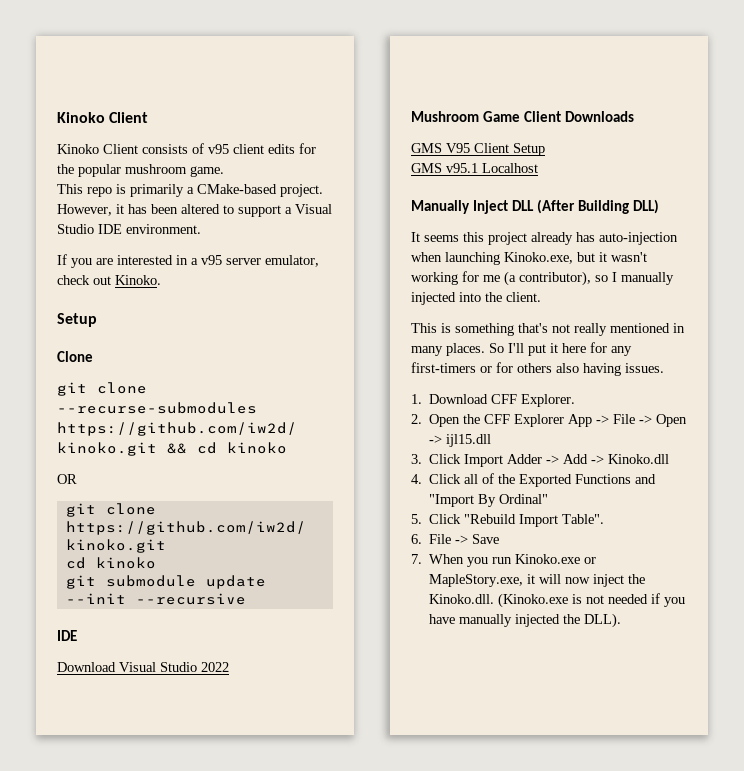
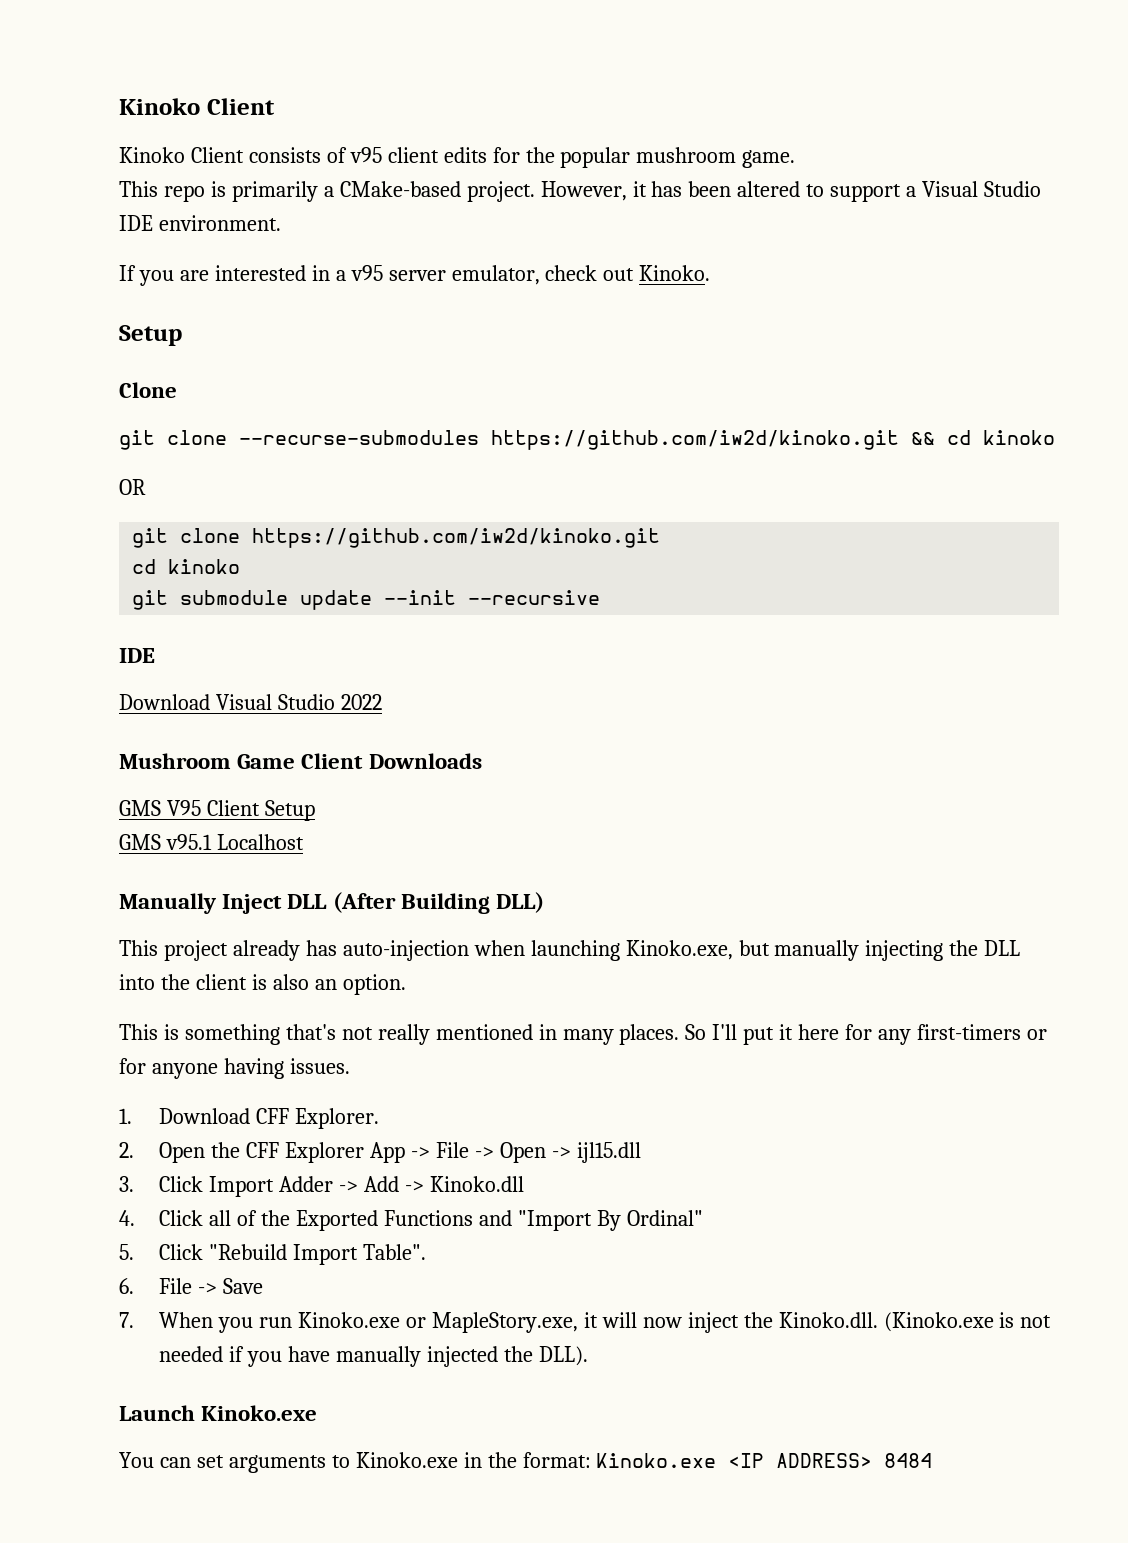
[411,232,484,242] It seems this -> [119,940,158,956] This
[599,252,647,262] [411,271,674,286] [411,292,541,305] it wasn't working for me (a contributor), so I manually injected into the client. -> [774,940,1021,961] [119,974,406,995] manually injecting the DLL into the client is also an option.
[517,363,579,373] others also -> [151,1063,218,1079] anyone
(622, 620) none -> [119,1405,318,1421] [119,1452,933,1473] // Launch Kinoko.exe // You can set arguments to Kinoko.exe in the format: Kinoko.exe <IP ADDRESS> 8484

